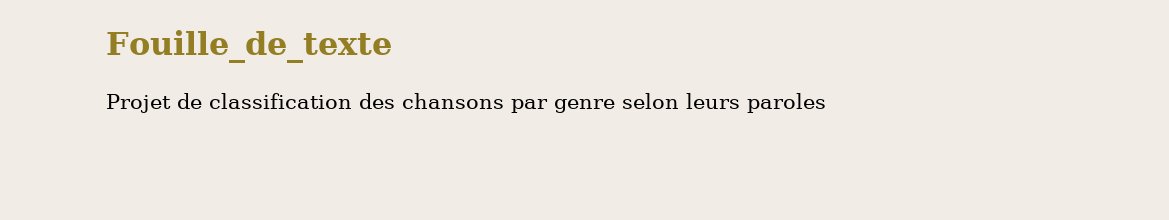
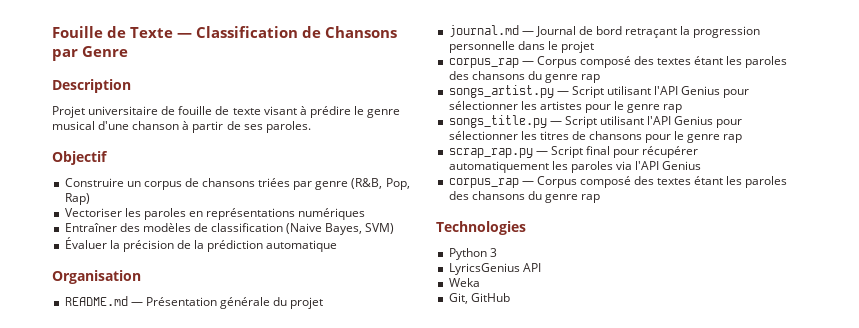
[106,30,392,63] [106,93,826,113] Fouille_de_texte // Projet de classification des chansons par genre selon leurs paroles -> [52,26,397,38] [52,46,128,61] [52,79,131,93] [52,106,401,118] [52,121,311,133] [52,151,108,165] [64,178,410,190] [64,193,90,205] [64,208,366,220] [64,223,395,235] [64,237,338,252] [52,270,141,284] [64,296,324,309] [448,25,761,38] [448,41,594,53] [448,56,788,68] [448,71,601,83] [448,85,750,98] [448,101,683,113] [448,115,743,128] [448,131,743,143] [448,146,699,158] [448,161,702,173] [448,176,788,188] [448,191,601,203] [436,221,526,235] [448,248,497,260] [448,263,541,275] [448,278,480,287] [448,293,510,304] Fouille de Texte — Classification de Chansons par Genre // Description // Projet universitaire de fouille de texte visant à prédire le genre musical d'une chanson à partir de ses paroles. // Objectif // Construire un corpus de chansons triées par genre (R&B, Pop, Rap) // Vectoriser les paroles en représentations numériques // Entraîner des modèles de classification (Naive Bayes, SVM) // Évaluer la précision de la prédiction automatique // Organisation // README.md — Présentation générale du projet // journal.md — Journal de bord retraçant la progression personnelle dans le projet // corpus_rap — Corpus composé des textes étant les paroles des chansons du genre rap // songs_artist.py — Script utilisant l'API Genius pour sélectionner les artistes pour le genre rap // songs_title.py — Script utilisant l'API Genius pour sélectionner les titres de chansons pour le genre rap // scrap_rap.py — Script final pour récupérer automatiquement les paroles via l'API Genius // corpus_rap — Corpus composé des textes étant les paroles des chansons du genre rap // Technologies // Python 3 // LyricsGenius API // Weka // Git, GitHub

